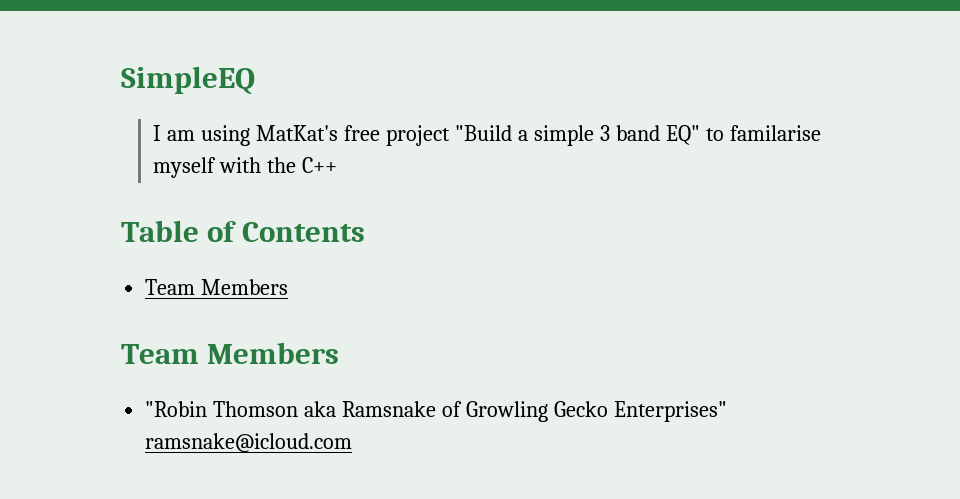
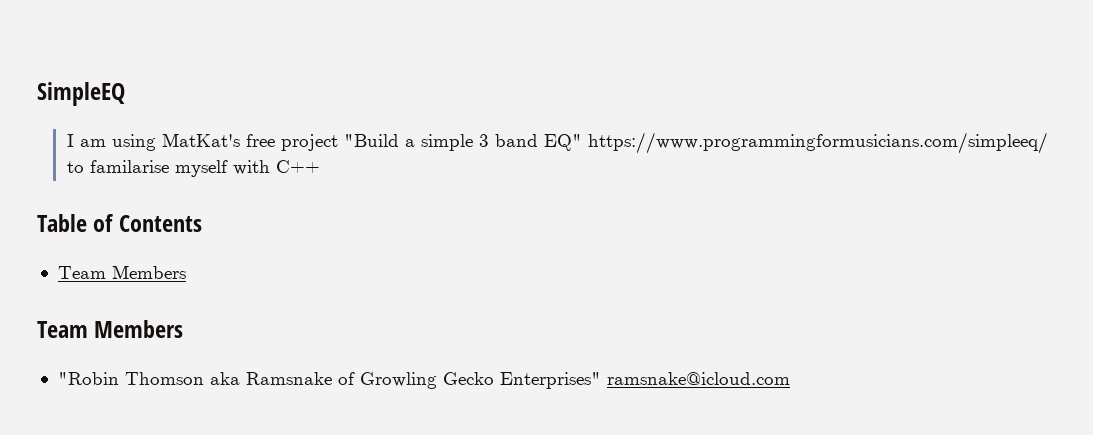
(700, 135) none -> [587,132,1048,154] https://www.programmingformusicians.com/simpleeq/
[267,157,297,173] the -> (270, 167) none

